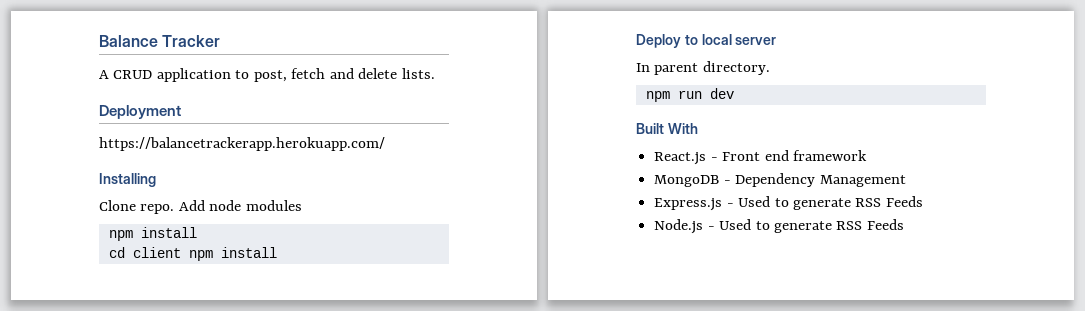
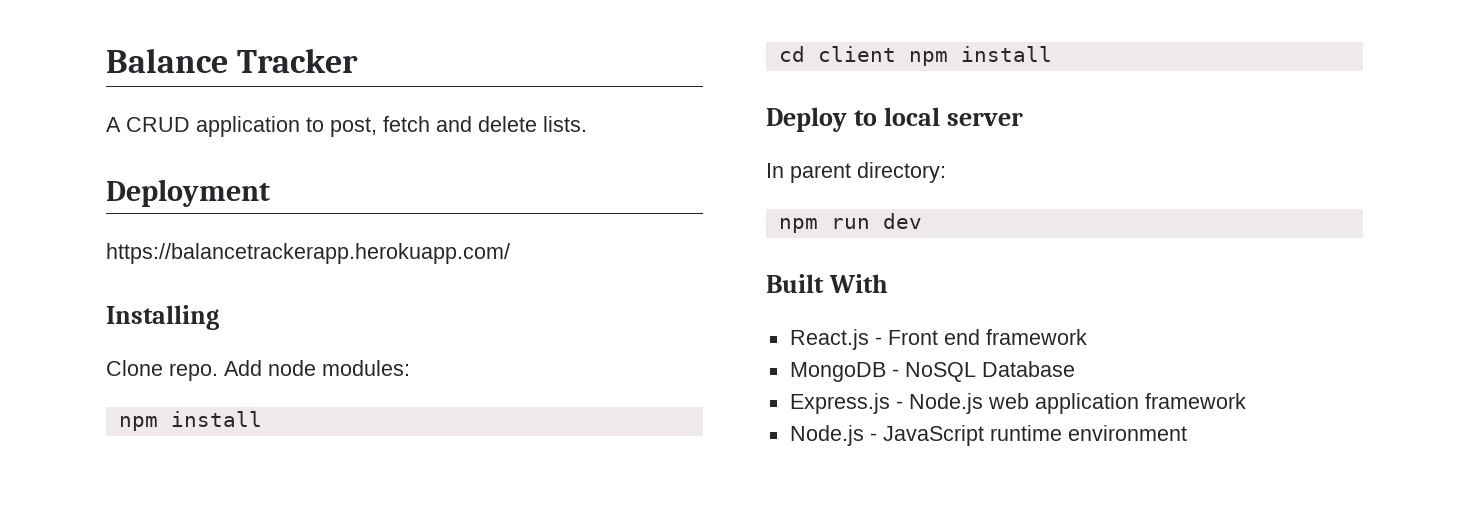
[245,200,302,211] modules -> [322,360,410,376] modules:
[702,61,770,75] directory. -> [857,162,946,183] directory:
[735,173,906,187] Dependency Management -> [904,361,1075,382] NoSQL Database
[738,196,923,210] [654,219,904,234] Used to generate RSS Feeds // Node.js - Used to generate RSS Feeds -> [908,393,1246,414] [789,425,1187,446] Node.js web application framework // Node.js - JavaScript runtime environment

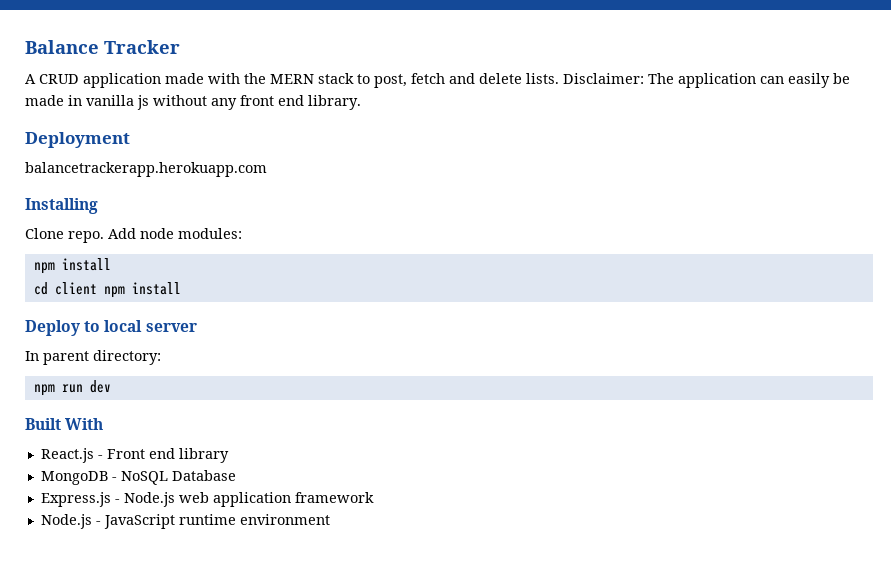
(300, 126) none -> [165,73,354,84] made with the MERN stack
(587, 124) none -> [563,73,850,88] [25,95,361,110] Disclaimer: The application can easily be made in vanilla js without any front end library.
[106,243,510,264] https://balancetrackerapp.herokuapp.com/ -> [25,162,267,177] balancetrackerapp.herokuapp.com
[985,329,1087,345] framework -> [178,448,229,463] library

